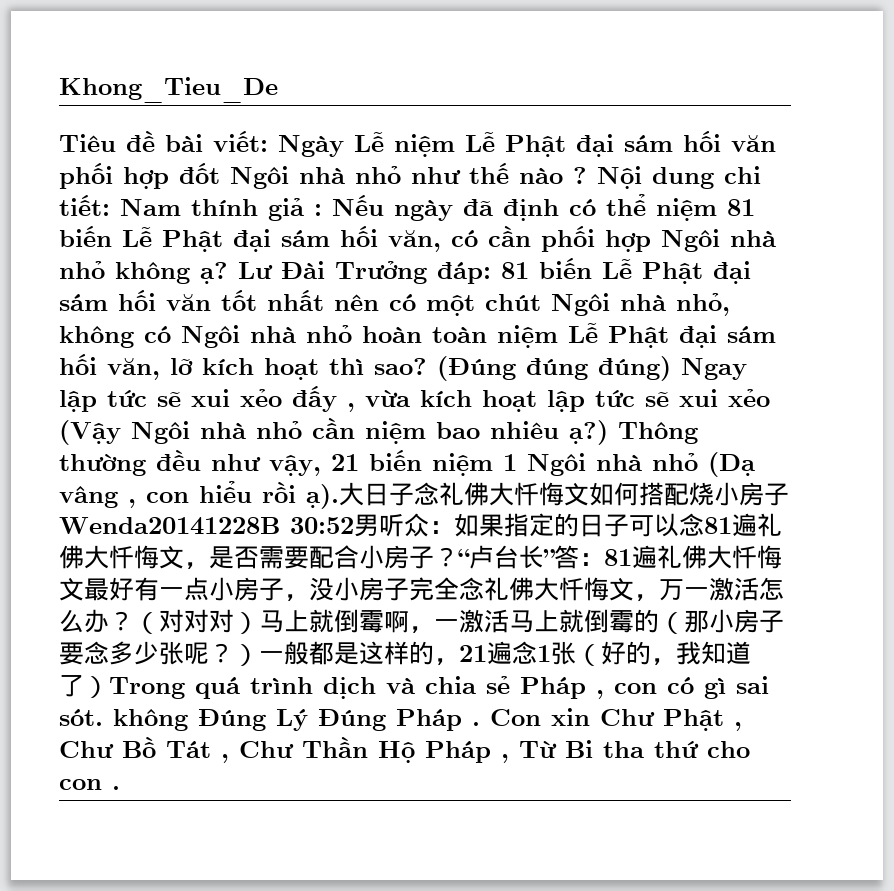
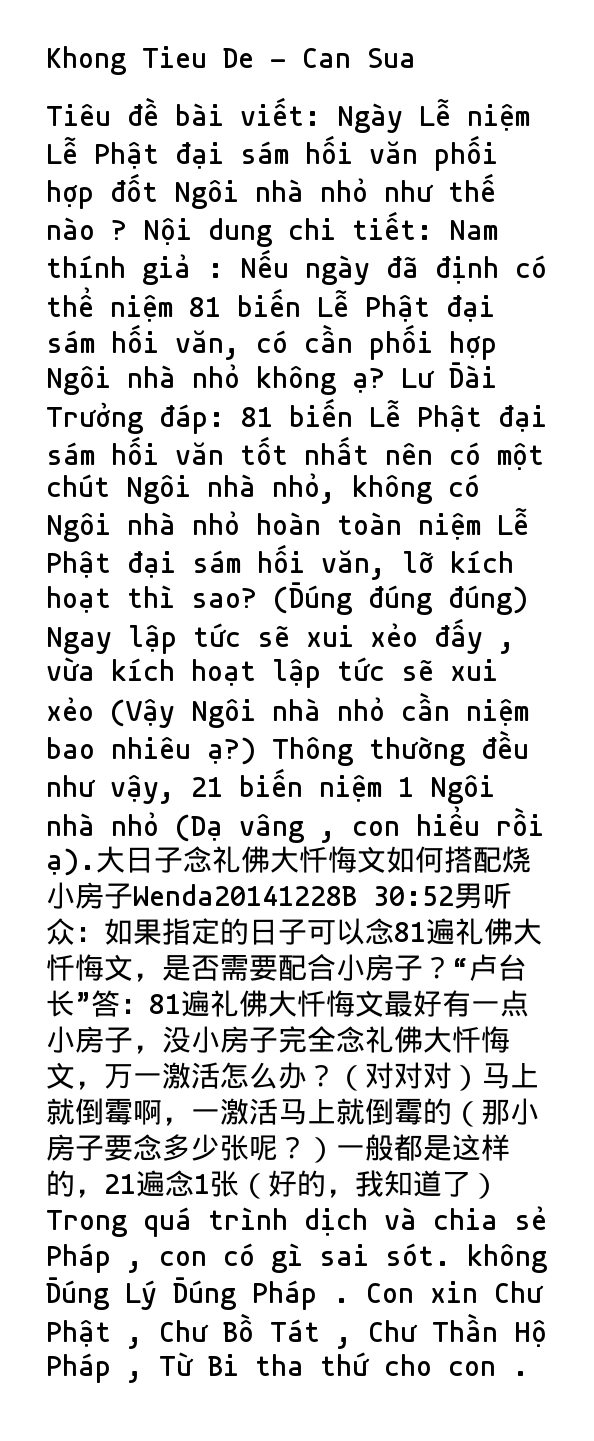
[59,77,278,103] Khong_Tieu_De -> [46,46,416,75] Khong Tieu De - Can Sua

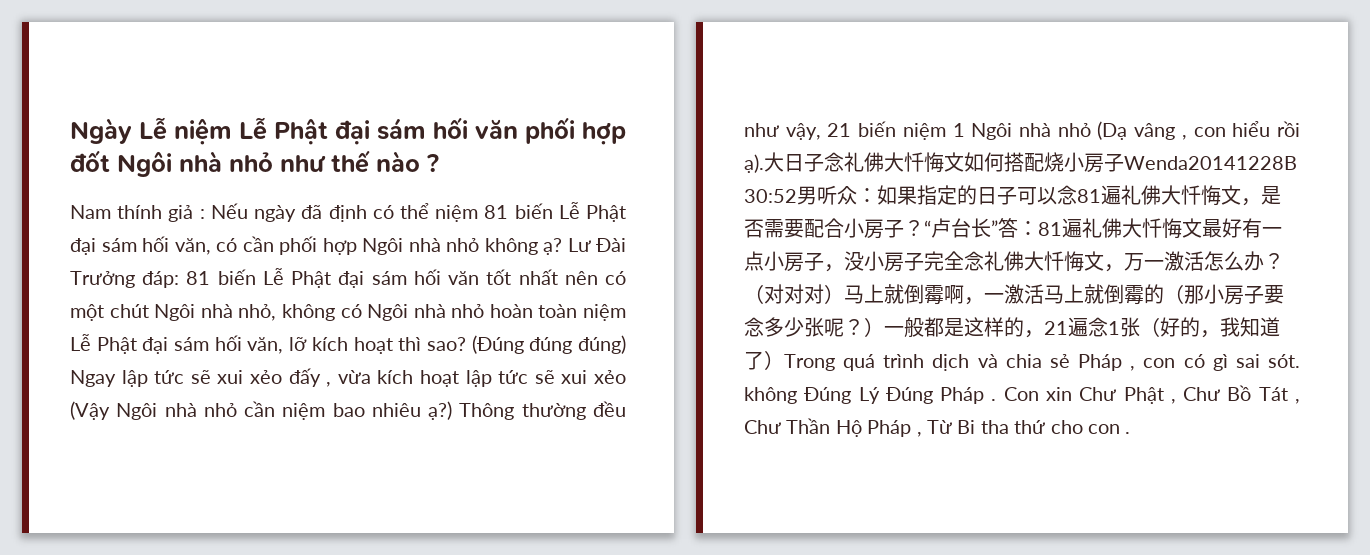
[46,46,416,75] [46,97,321,126] Khong Tieu De - Can Sua // Tiêu đề bài viết: -> (70, 131) none
[143,211,433,247] Nội dung chi tiết: -> (439, 162) //

